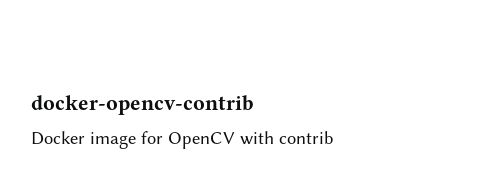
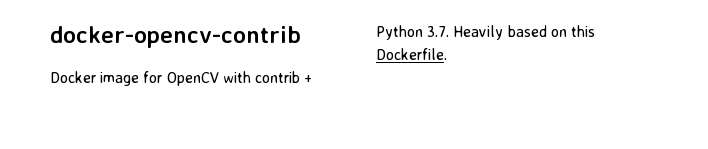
(333, 137) none -> [304,75,313,83] [376,25,595,40] [376,48,447,60] + Python 3.7. Heavily based on this Dockerfile.

